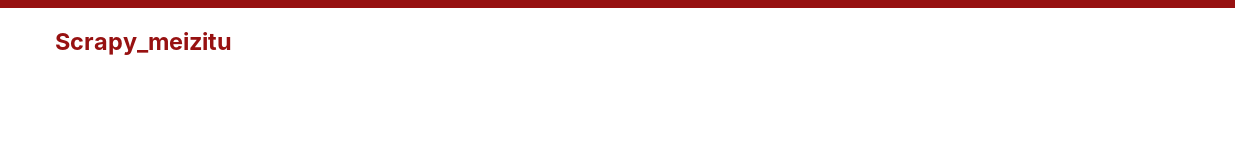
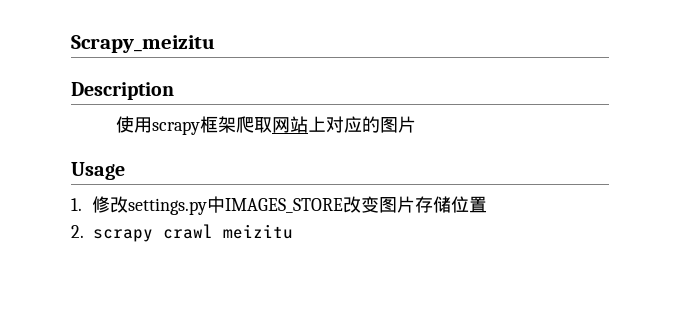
(232, 43) none -> [71,82,174,100] [116,116,417,135] [71,162,125,180] [71,196,488,215] [71,224,293,242] // Description // 使用scrapy框架爬取网站上对应的图片 // Usage // 1.修改settings.py中IMAGES_STORE改变图片存储位置 // 2. scrapy crawl meizitu

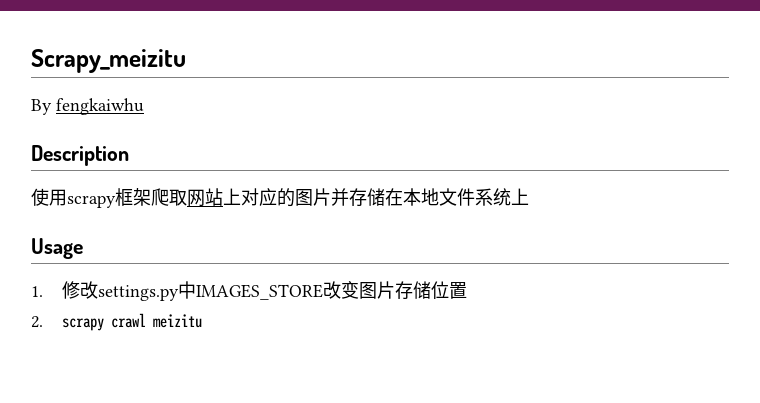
(215, 44) none -> [31,98,144,115] // By fengkaiwhu
(417, 124) none -> [331,188,529,206] 并存储在本地文件系统上

